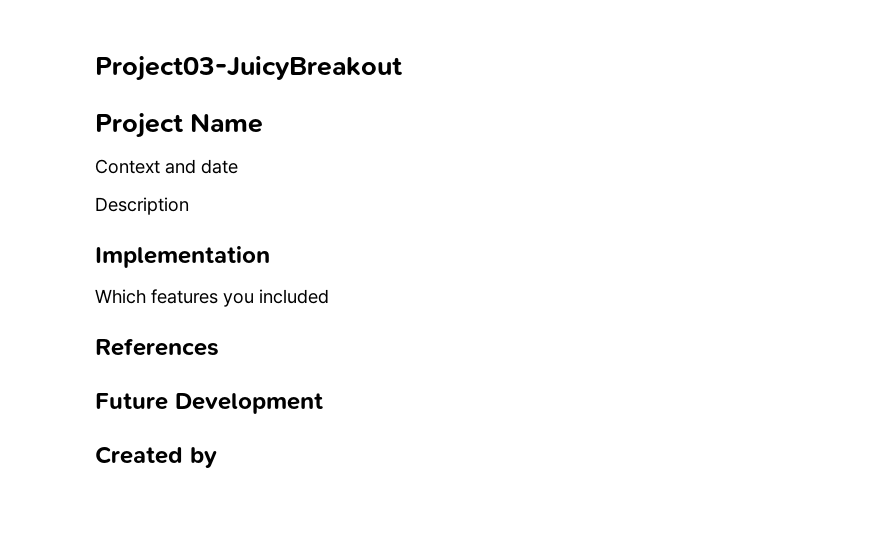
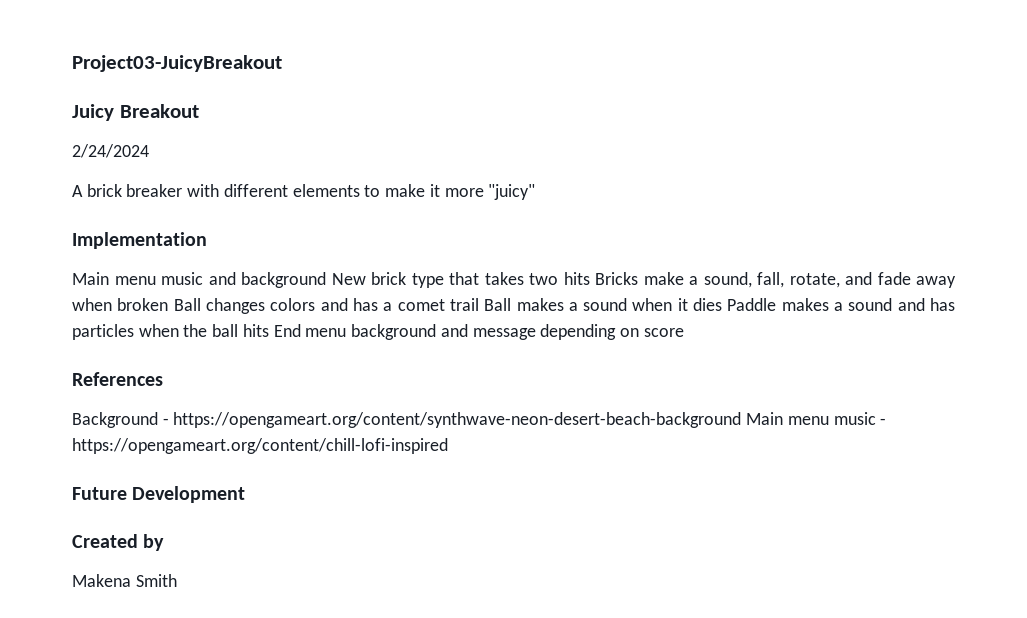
[95,113,264,138] [95,159,238,174] [95,197,189,215] [95,246,270,268] [95,289,329,307] [95,338,219,356] Project Name // Context and date // Description // Implementation // Which features you included // References -> [72,104,199,121] [72,144,149,158] [72,184,536,200] [72,232,207,249] [72,272,956,288] [72,298,956,314] [72,324,684,340] [72,372,163,386] [72,412,887,428] [72,438,448,454] Juicy Breakout // 2/24/2024 // A brick breaker with different elements to make it more "juicy" // Implementation // Main menu music and background New brick type that takes two hits Bricks make a sound, fall, rotate, and fade away when broken Ball changes colors and has a comet trail Ball makes a sound when it dies Paddle makes a sound and has particles when the ball hits End menu background and message depending on score // References // Background - https://opengameart.org/content/synthwave-neon-desert-beach-background Main menu music - https://opengameart.org/content/chill-lofi-inspired
(217, 457) none -> [72,574,177,587] // Makena Smith

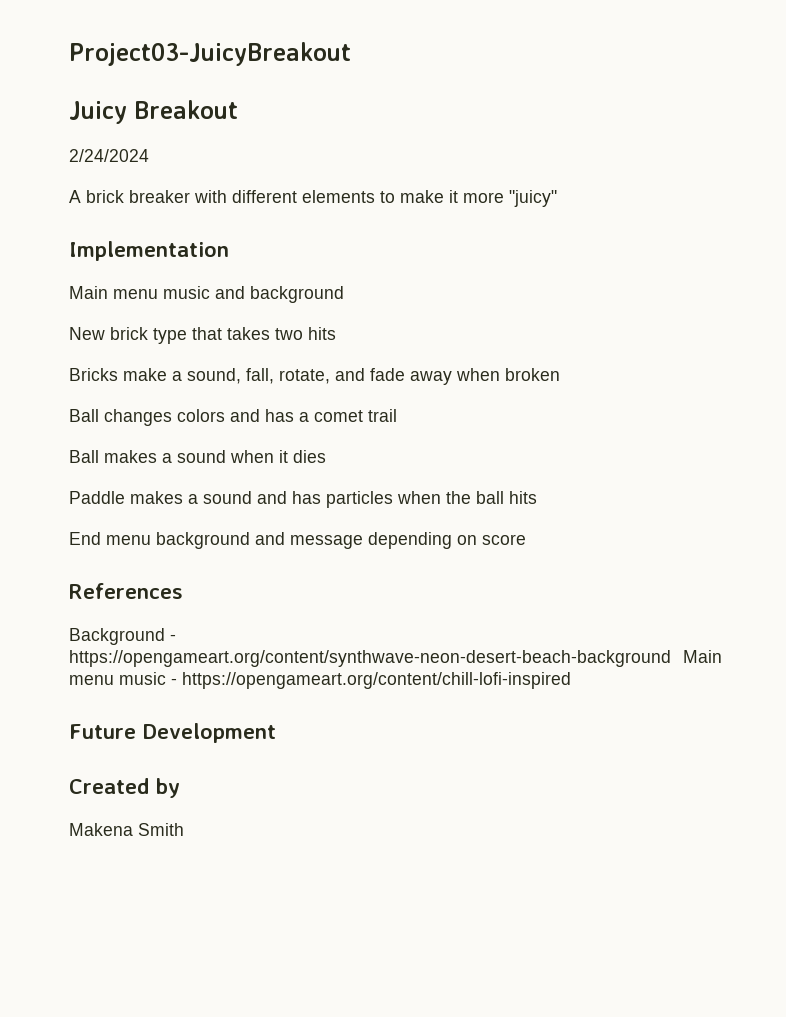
(326, 280) none -> (344, 294) //
(590, 278) none -> (336, 333) //
(169, 304) none -> (560, 374) //
(479, 304) none -> (397, 415) //
(723, 304) none -> (326, 456) //
(269, 330) none -> (537, 497) //

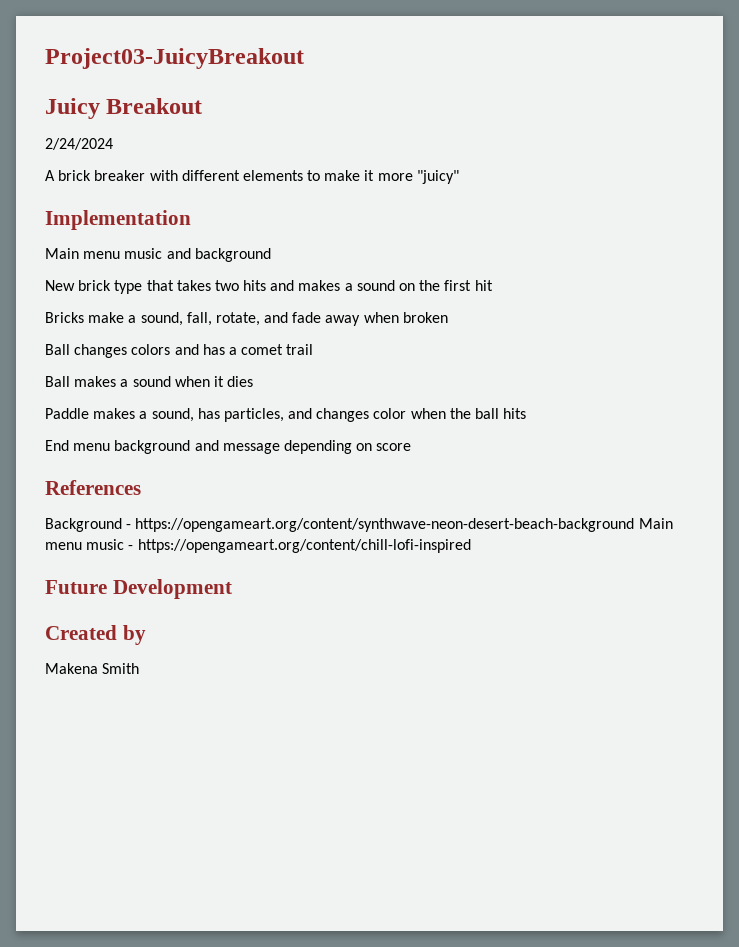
(336, 333) none -> [270,280,493,291] and makes a sound on the first hit
[203,491,393,508] sound and has particles -> [151,408,407,422] sound, has particles, and changes color

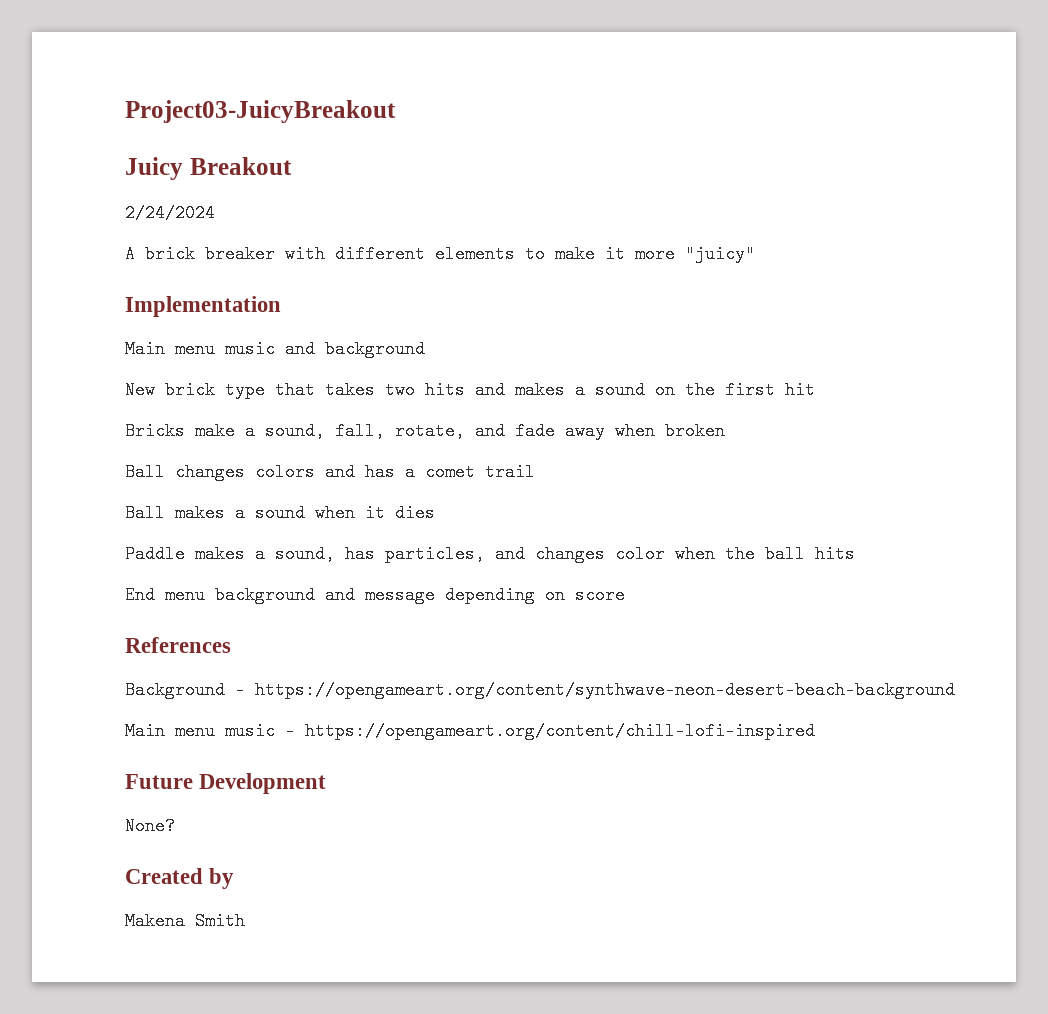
(635, 525) none -> (955, 690) //
(232, 589) none -> [125,817,175,835] // None?

